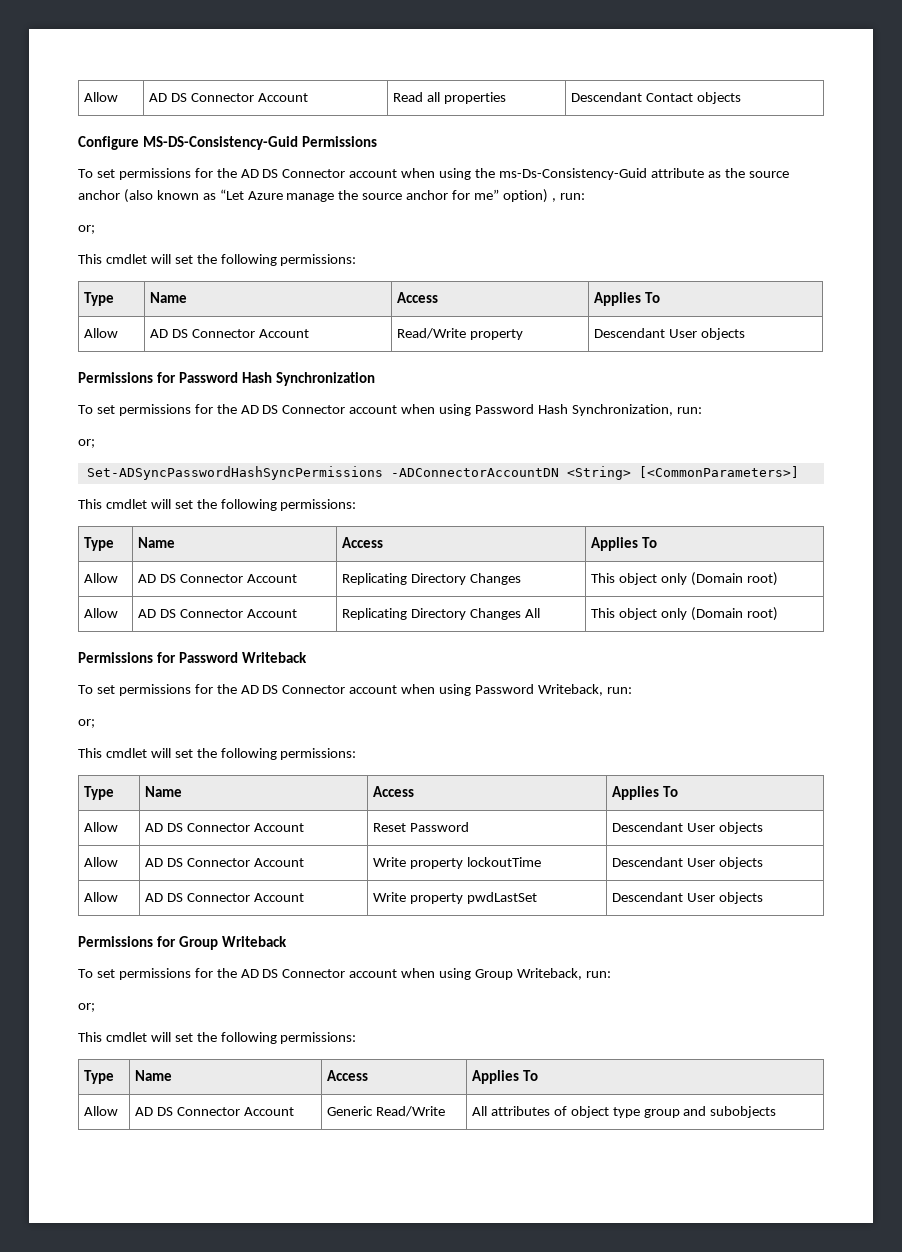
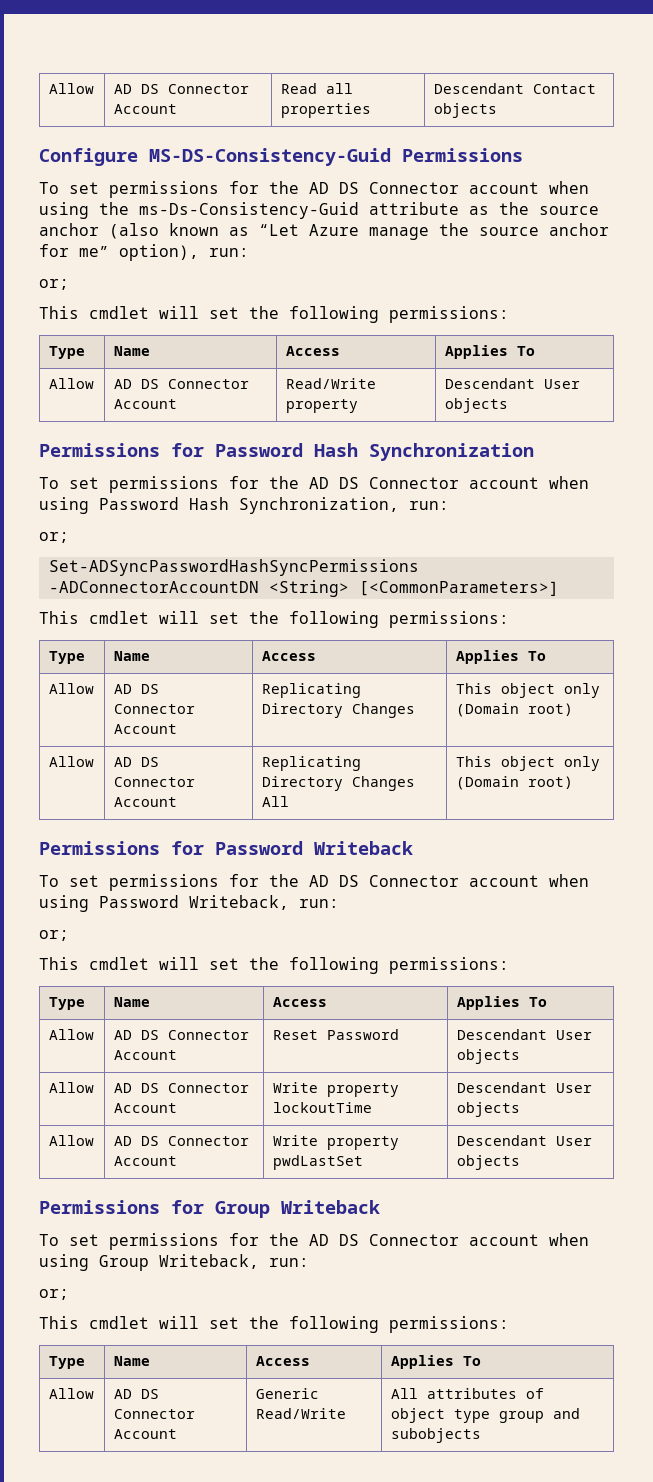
[502,189,556,203] option) , -> [119,244,199,261] option),

